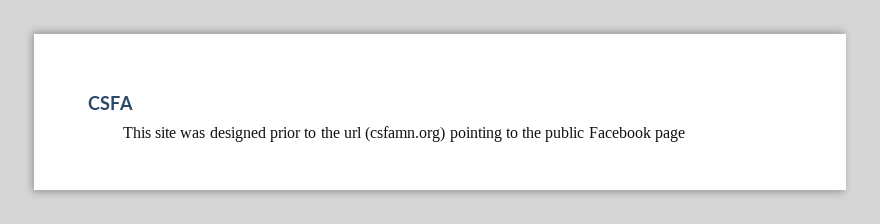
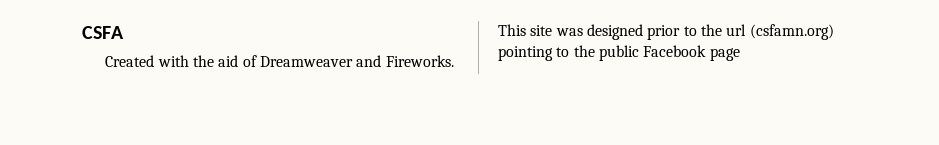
(133, 103) none -> [105,55,454,67] Created with the aid of Dreamweaver and Fireworks.

